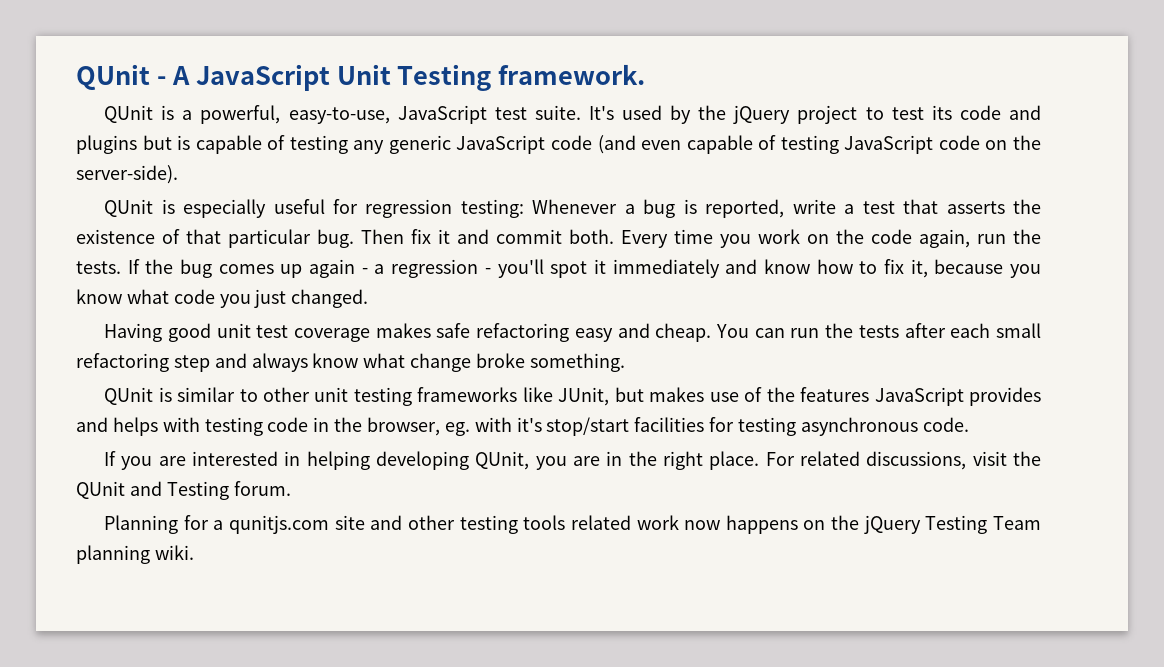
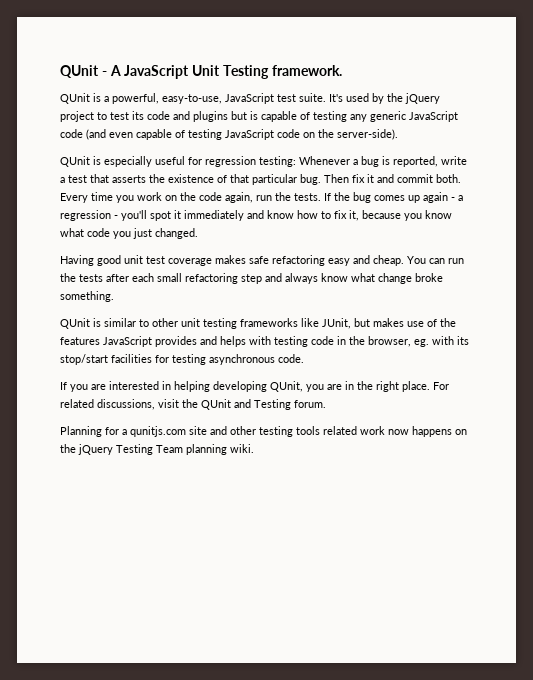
[516,417,542,432] it's -> [457,336,469,345] its

